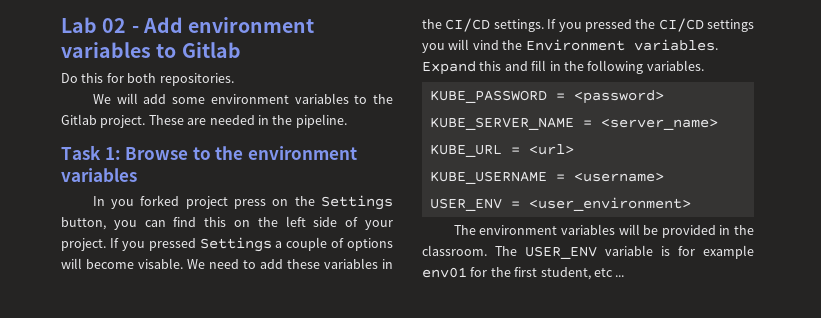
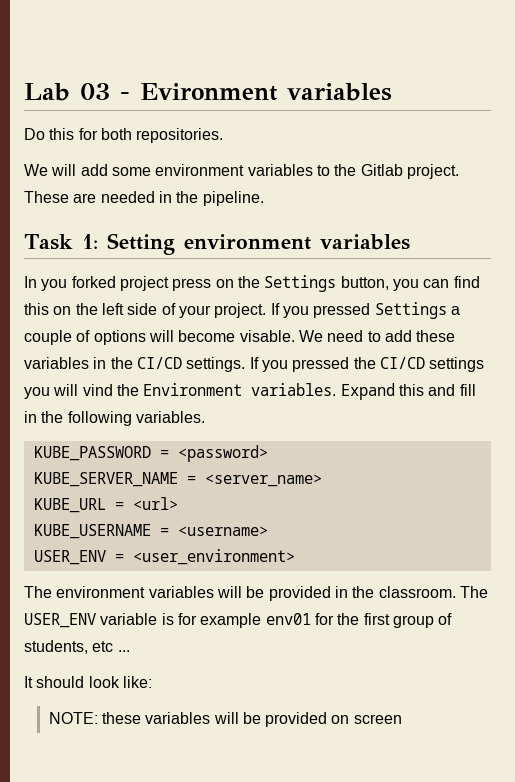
[102,17,315,33] [61,42,241,58] 02 - Add environment variables to Gitlab -> [80,83,392,101] 03 - Evironment variables
[125,146,244,160] Browse to the -> [106,233,175,255] Setting
[540,267,591,280] student, -> [392,613,453,628] [24,640,88,654] group of students,
(625, 276) none -> [24,676,152,688] [48,712,402,727] // It should look like: // NOTE: these variables will be provided on screen

